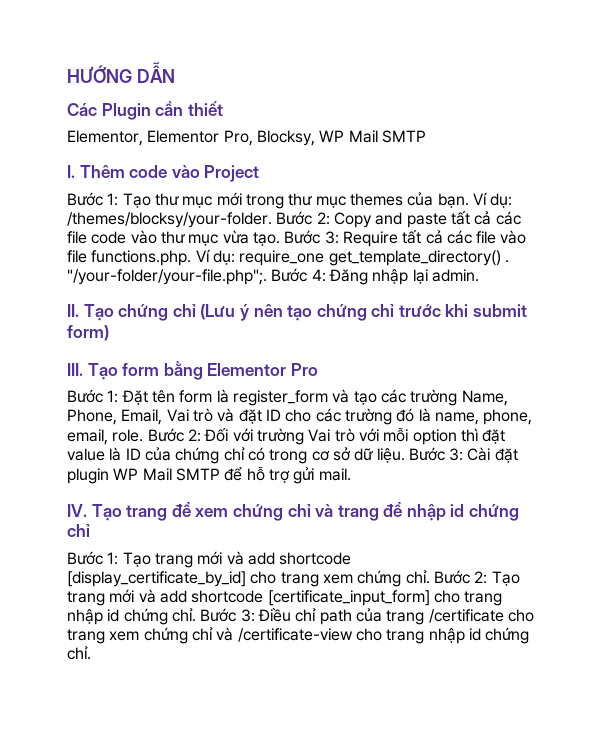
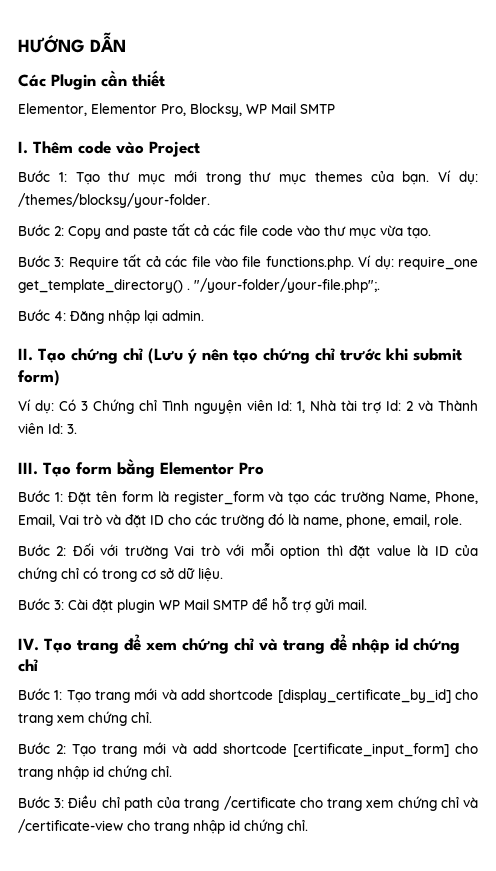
(272, 220) none -> (210, 200) //
(280, 239) none -> (431, 232) //
(267, 277) none -> (380, 285) //
(109, 333) none -> [18,399,478,414] [18,423,77,434] // Ví dụ: Có 3 Chứng chỉ Tình nguyện viên Id: 1, Nhà tài trợ Id: 2 và Thành viên Id: 3.
(144, 435) none -> (462, 519) //
(405, 455) none -> (223, 575) //
(430, 577) none -> (152, 717) //
(196, 615) none -> (172, 771) //

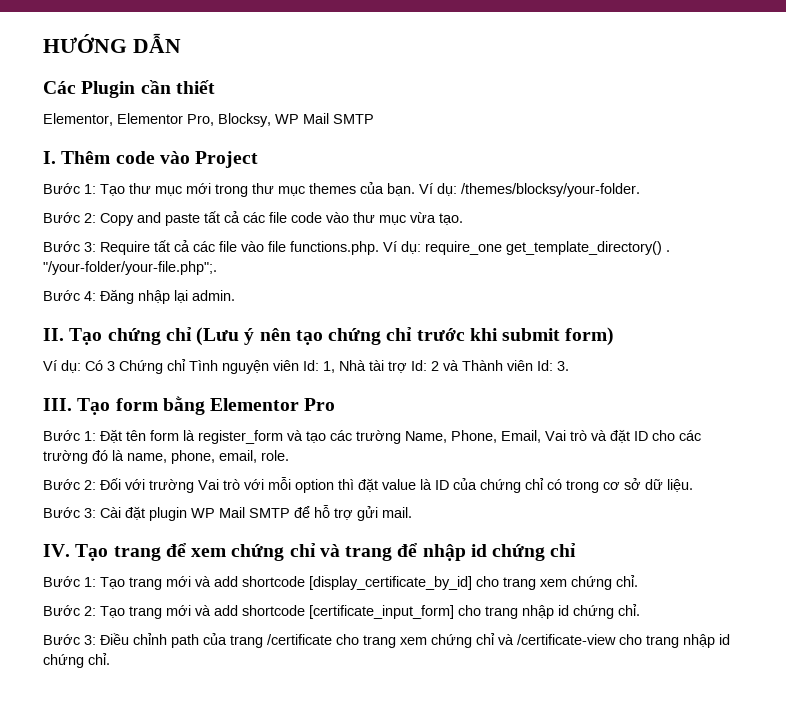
[101,796,120,808] chỉ -> [133,633,167,645] chỉnh

